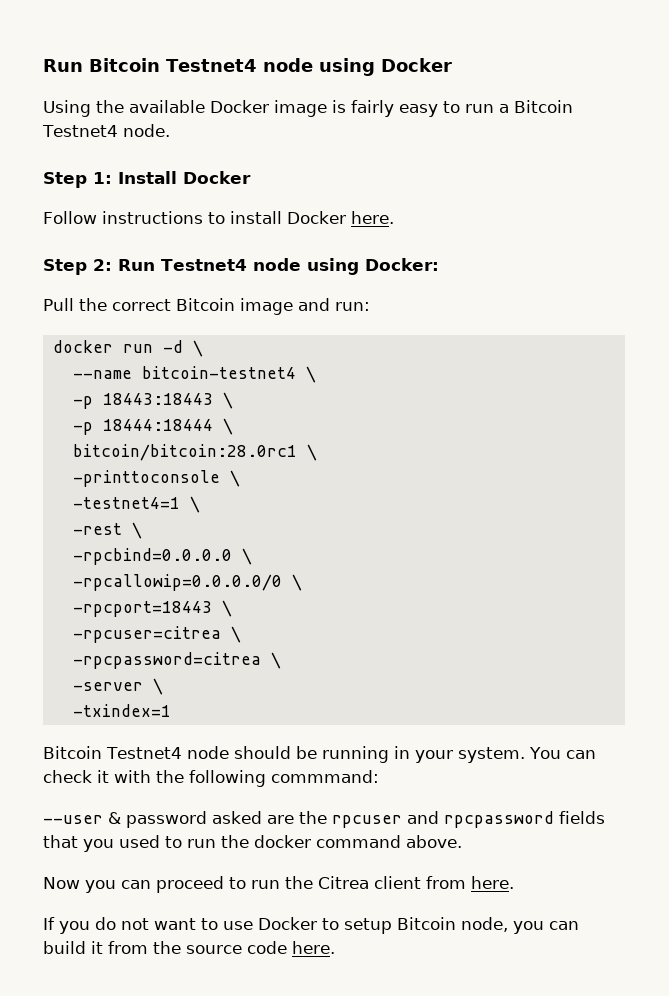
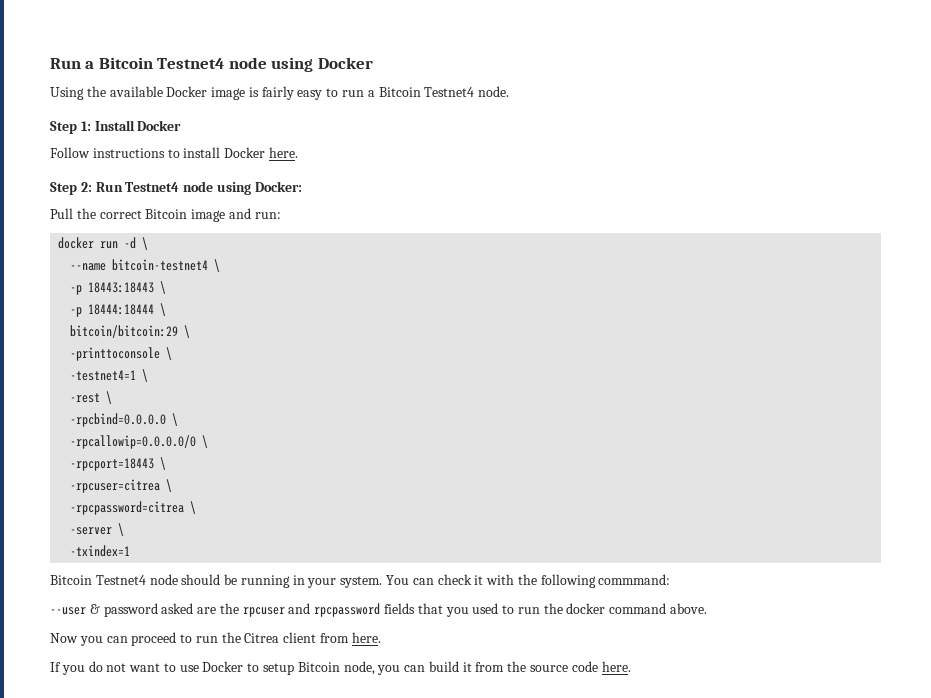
[43,59,83,72] Run -> [50,58,95,69] Run a
[72,444,297,461] bitcoin/bitcoin:28.0rc1 -> [70,325,179,338] bitcoin/bitcoin:29

